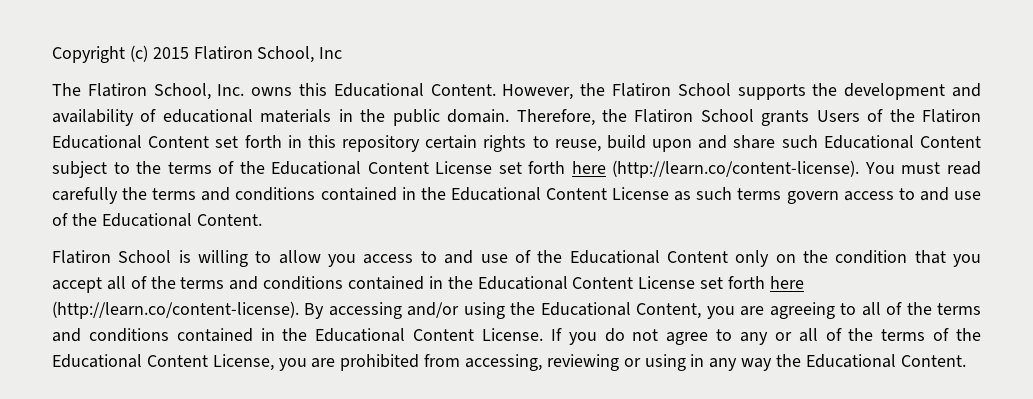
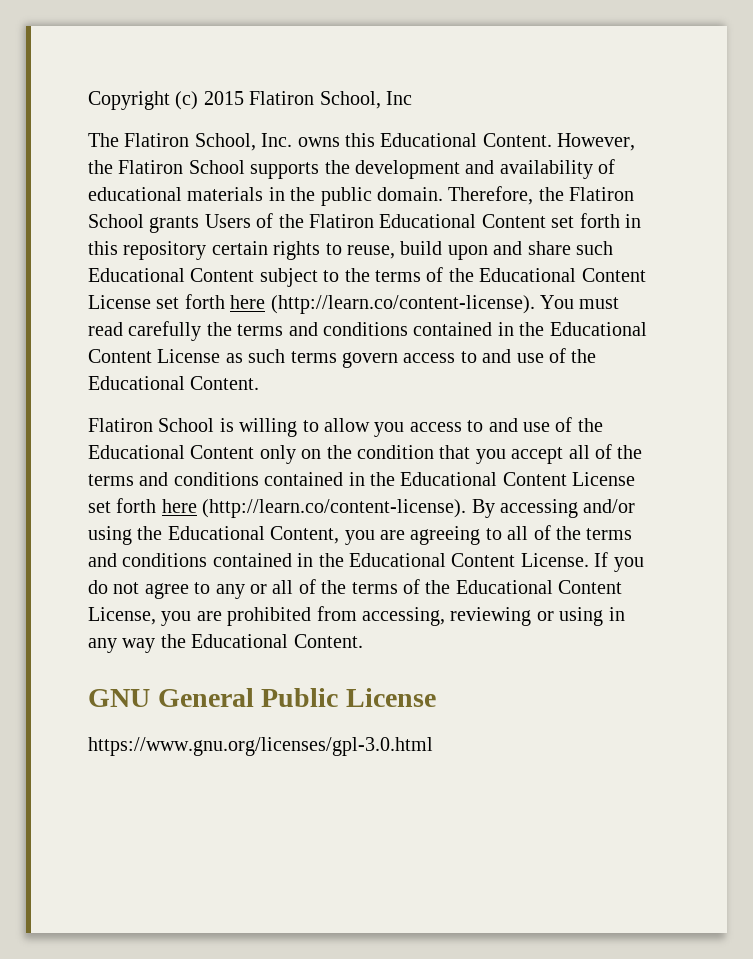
(966, 361) none -> [88,688,436,707] [88,737,433,756] // GNU General Public License // https://www.gnu.org/licenses/gpl-3.0.html

